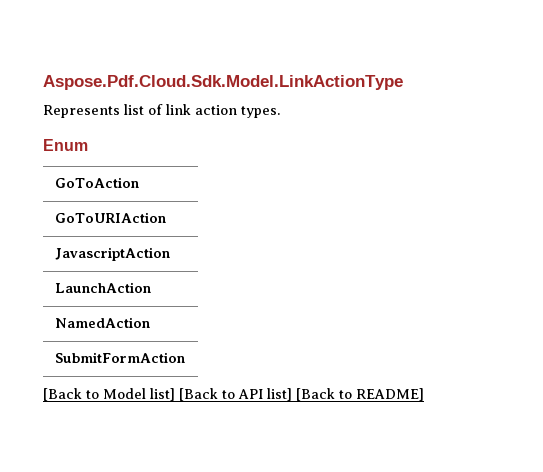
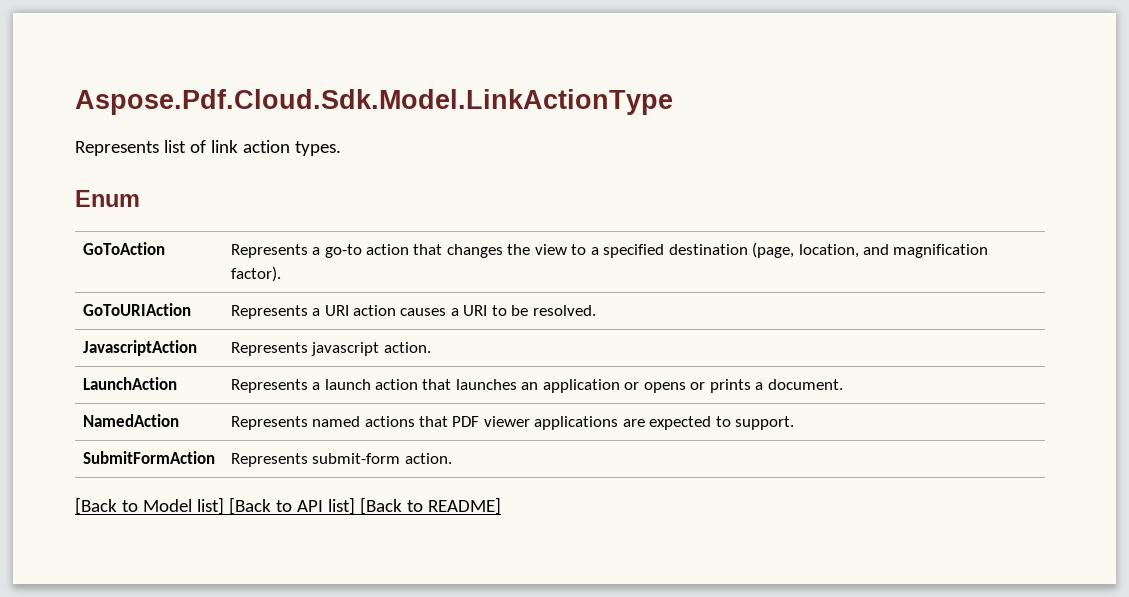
[54,212,166,223] [54,247,170,261] [54,282,151,293] [54,317,150,328] [54,352,185,363] // GoToURIAction // JavascriptAction // LaunchAction // NamedAction // SubmitFormAction -> [230,242,989,258] [230,266,281,282] [82,303,191,316] [230,305,596,319] [82,340,197,356] [230,342,431,356] [82,377,177,390] [230,379,843,393] [82,414,179,427] [230,416,795,430] [82,451,215,464] [230,453,452,467] | Represents a go-to action that changes the view to a specified destination (page, location, and magnification factor). // GoToURIAction | Represents a URI action causes a URI to be resolved. // JavascriptAction | Represents javascript action. // LaunchAction | Represents a launch action that launches an application or opens or prints a document. // NamedAction | Represents named actions that PDF viewer applications are expected to support. // SubmitFormAction | Represents submit-form action.

